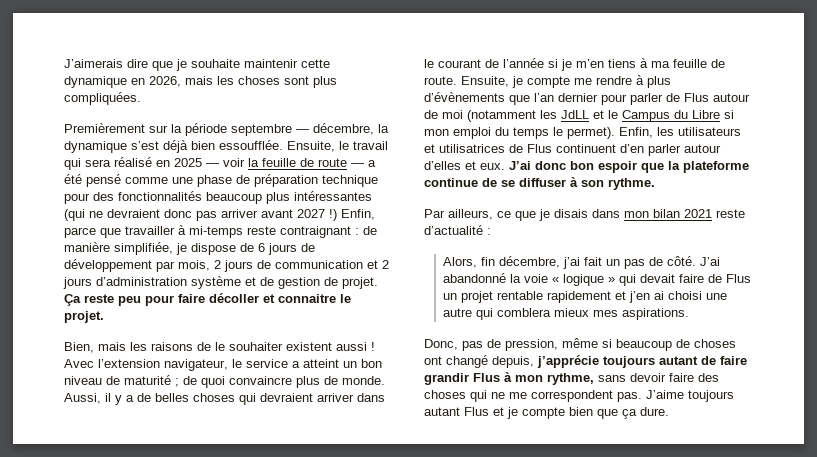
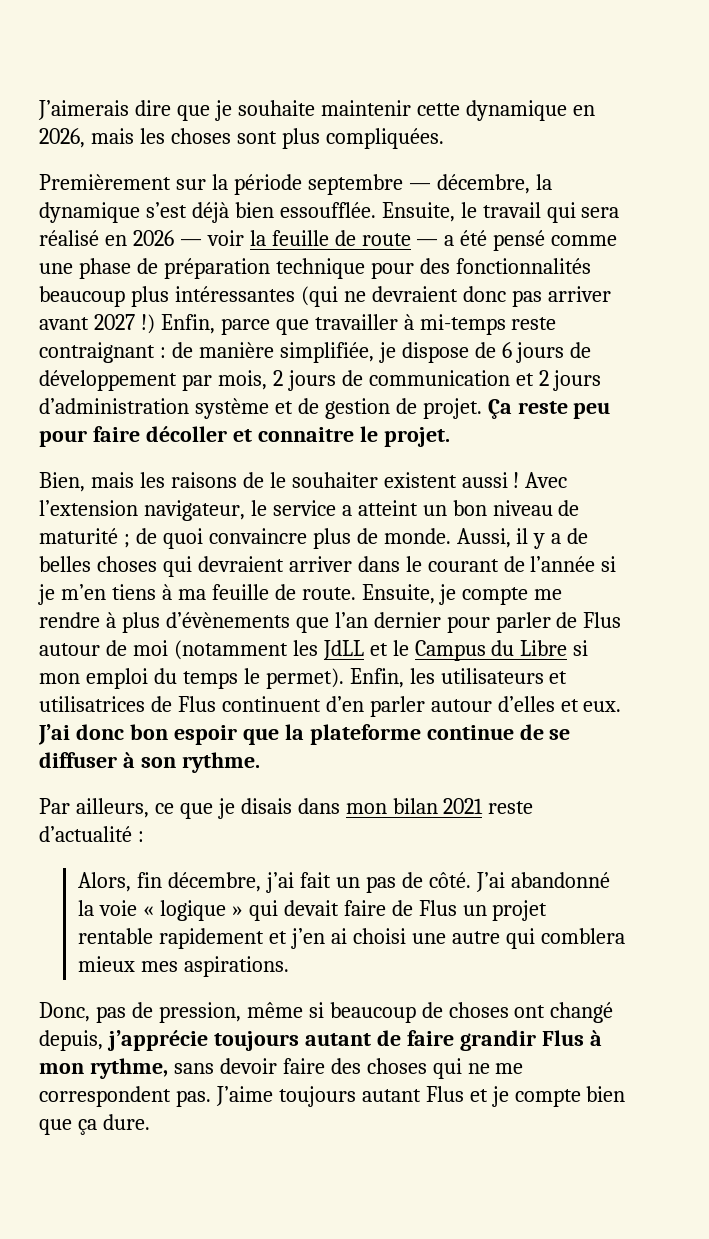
[174,158,202,167] 2025 -> [132,230,174,246] 2026

